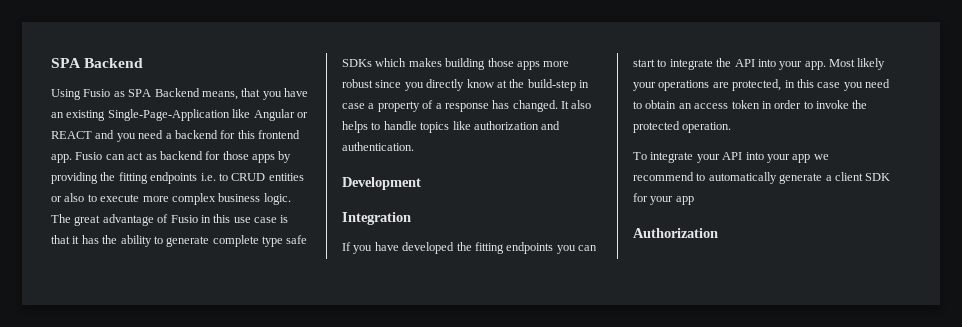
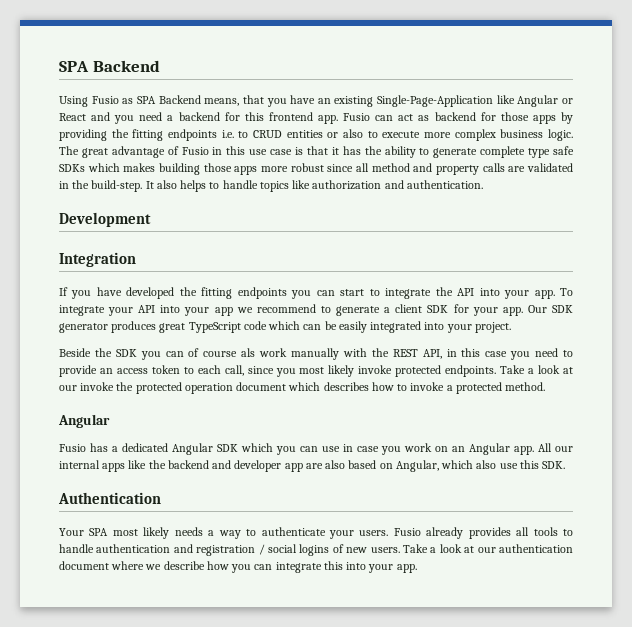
[51,131,92,139] REACT -> [59,113,86,121] React
[404,79,589,91] [342,100,558,112] you directly know at the build-step in case a property of a response has changed. -> [356,163,574,175] [59,180,143,192] all method and property calls are validated in the build-step.
[829,58,886,70] [633,79,890,91] [633,100,868,109] [633,121,732,133] Most likely your operations are protected, in this case you need to obtain an access token in order to invoke the protected operation. // -> (555, 294) none
[708,172,777,184] automatically -> (331, 309) none
[675,196,694,205] [633,228,718,238] app // Authorization -> [502,305,573,316] [59,321,511,333] [59,348,573,360] [59,365,573,377] [59,382,546,394] [58,414,110,428] [59,443,573,455] [59,460,566,472] [58,492,161,504] [59,527,573,539] [59,544,573,556] [59,561,417,573] app. Our SDK generator produces great TypeScript code which can be easily integrated into your project. // Beside the SDK you can of course als work manually with the REST API, in this case you need to provide an access token to each call, since you most likely invoke protected endpoints. Take a look at our invoke the protected operation document which describes how to invoke a protected method. // Angular // Fusio has a dedicated Angular SDK which you can use in case you work on an Angular app. All our internal apps like the backend and developer app are also based on Angular, which also use this SDK. // Authentication // Your SPA most likely needs a way to authenticate your users. Fusio already provides all tools to handle authentication and registration / social logins of new users. Take a look at our authentication document where we describe how you can integrate this into your app.

